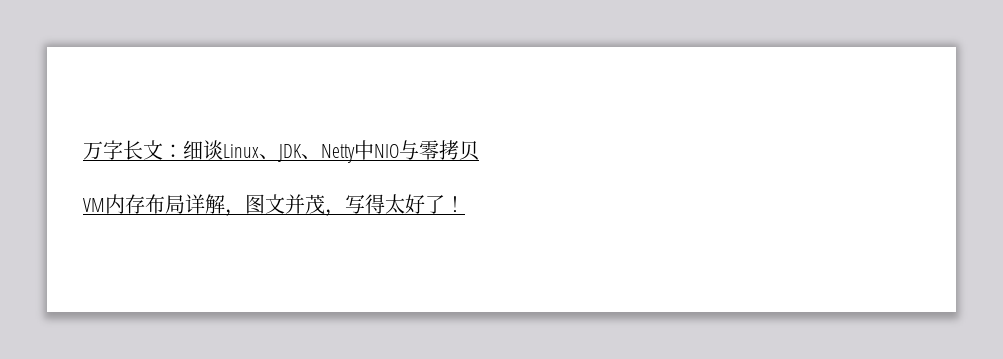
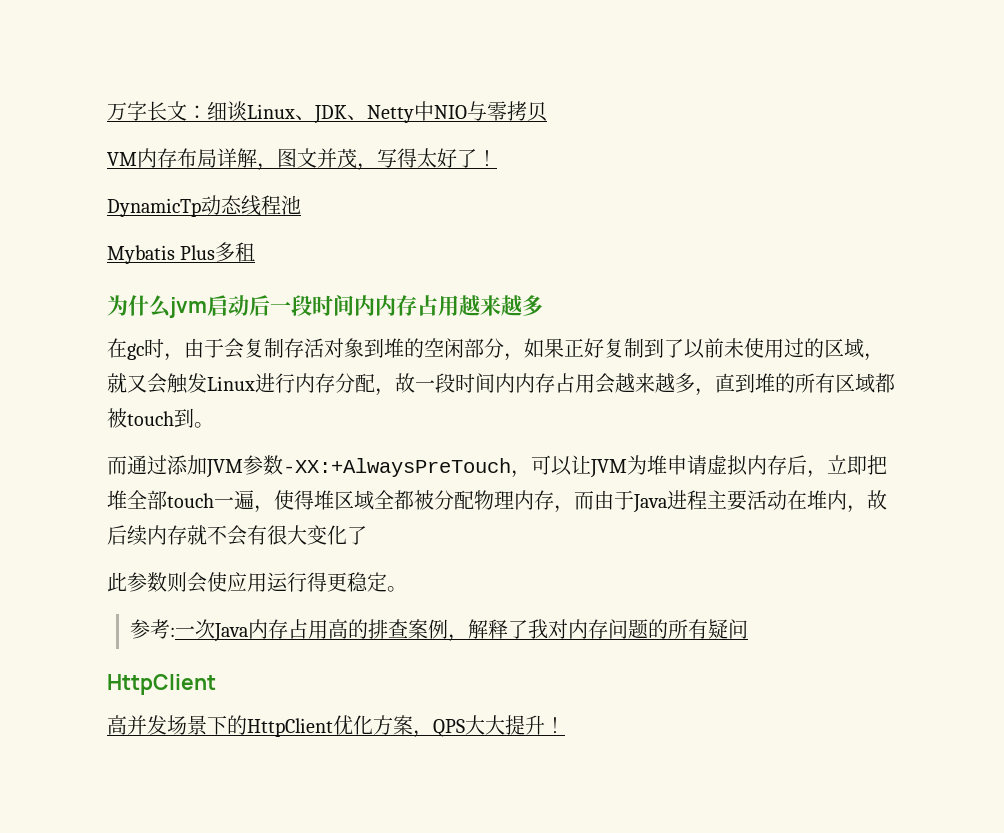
(465, 204) none -> [107,195,301,217] [107,242,256,264] [107,295,543,318] [107,338,884,361] [107,373,895,396] [107,408,214,428] [107,455,887,478] [107,490,887,513] [107,525,367,546] [107,572,407,593] [130,619,749,642] [107,674,216,695] [107,715,565,738] // DynamicTp动态线程池 // Mybatis Plus多租 // 为什么jvm启动后一段时间内内存占用越来越多 // 在gc时，由于会复制存活对象到堆的空闲部分，如果正好复制到了以前未使用过的区域，就又会触发Linux进行内存分配，故一段时间内内存占用会越来越多，直到堆的所有区域都被touch到。 // 而通过添加JVM参数-XX:+AlwaysPreTouch，可以让JVM为堆申请虚拟内存后，立即把堆全部touch一遍，使得堆区域全都被分配物理内存，而由于Java进程主要活动在堆内，故后续内存就不会有很大变化了 // 此参数则会使应用运行得更稳定。 // 参考:一次Java内存占用高的排查案例，解释了我对内存问题的所有疑问 // HttpClient // 高并发场景下的HttpClient优化方案，QPS大大提升！

